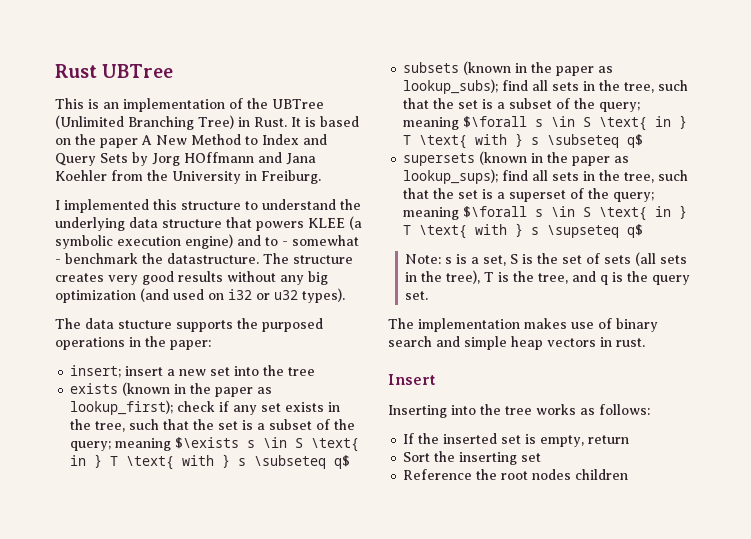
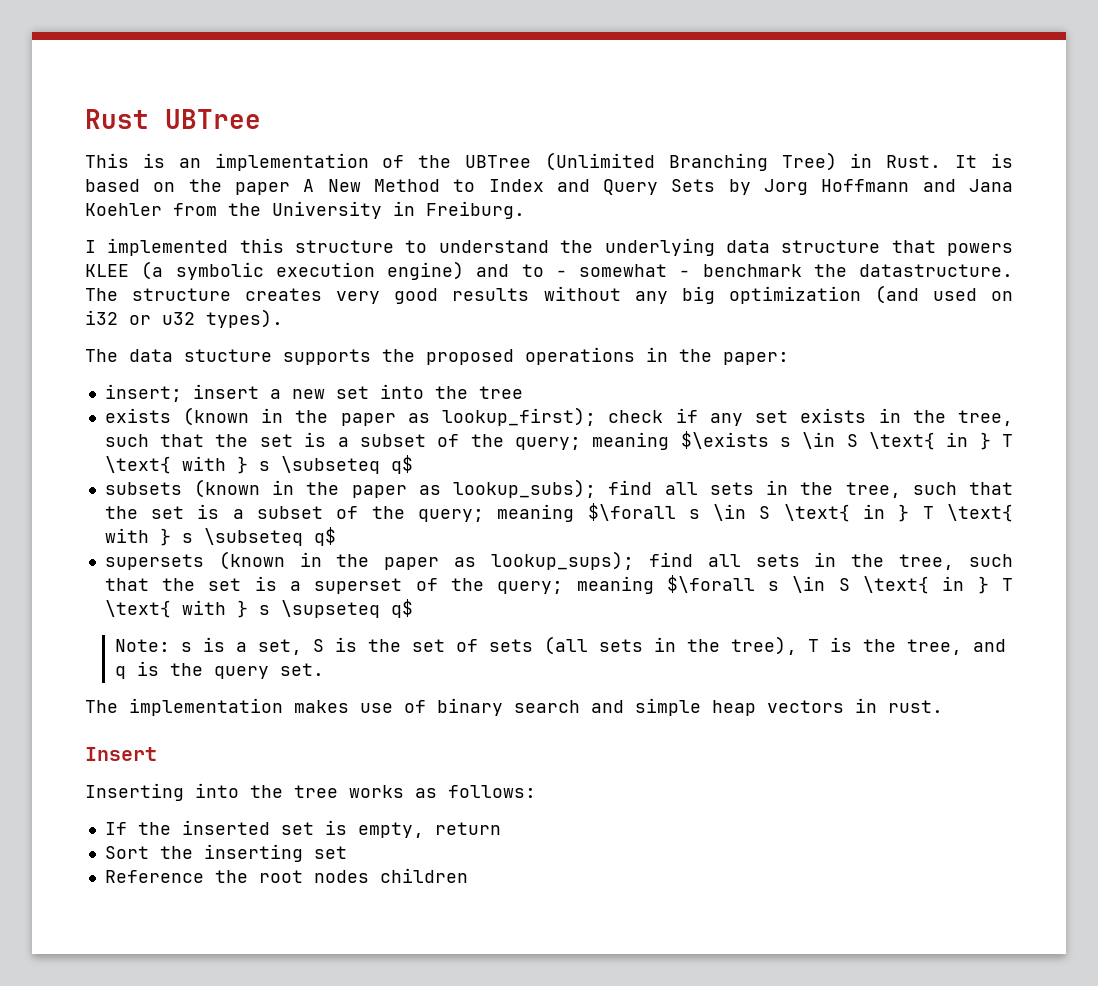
[184,152,254,163] HOffmann -> [821,179,910,192] Hoffmann
[262,318,323,332] purposed -> [426,349,514,365] proposed

